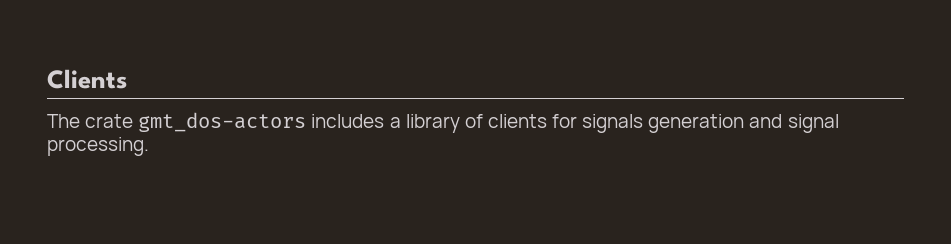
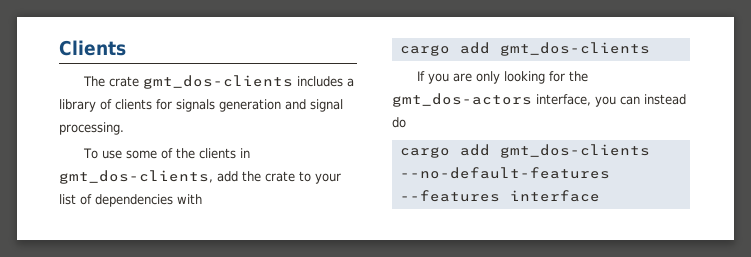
[138,112,307,132] gmt_dos-actors -> [143,75,294,89] gmt_dos-clients
(149, 146) none -> [83,148,251,159] [59,170,341,184] [59,194,202,207] [399,42,650,56] [417,71,589,84] [392,93,686,107] [392,117,406,128] [399,144,650,158] [399,167,610,179] [399,190,600,202] // To use some of the clients in gmt_dos-clients, add the crate to your list of dependencies with // cargo add gmt_dos-clients // If you are only looking for the gmt_dos-actors interface, you can instead do // cargo add gmt_dos-clients --no-default-features --features interface

